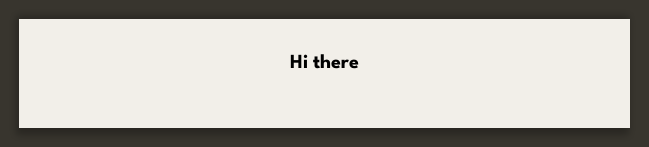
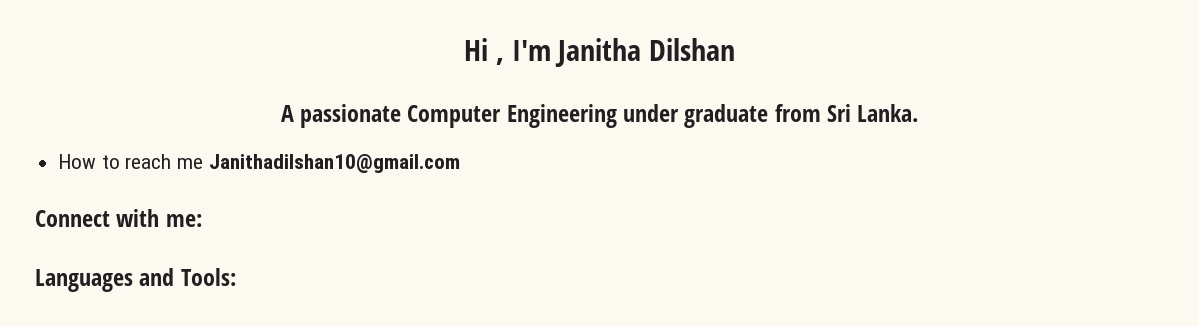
[313,54,360,69] there -> [495,38,736,67] [280,104,919,128] [58,154,460,173] [35,209,202,227] [35,268,236,292] , I'm Janitha Dilshan // A passionate Computer Engineering under graduate from Sri Lanka. // How to reach me Janithadilshan10@gmail.com // Connect with me: // Languages and Tools:

